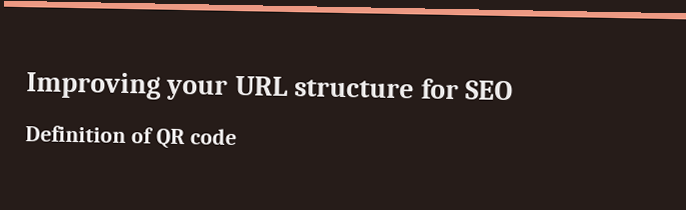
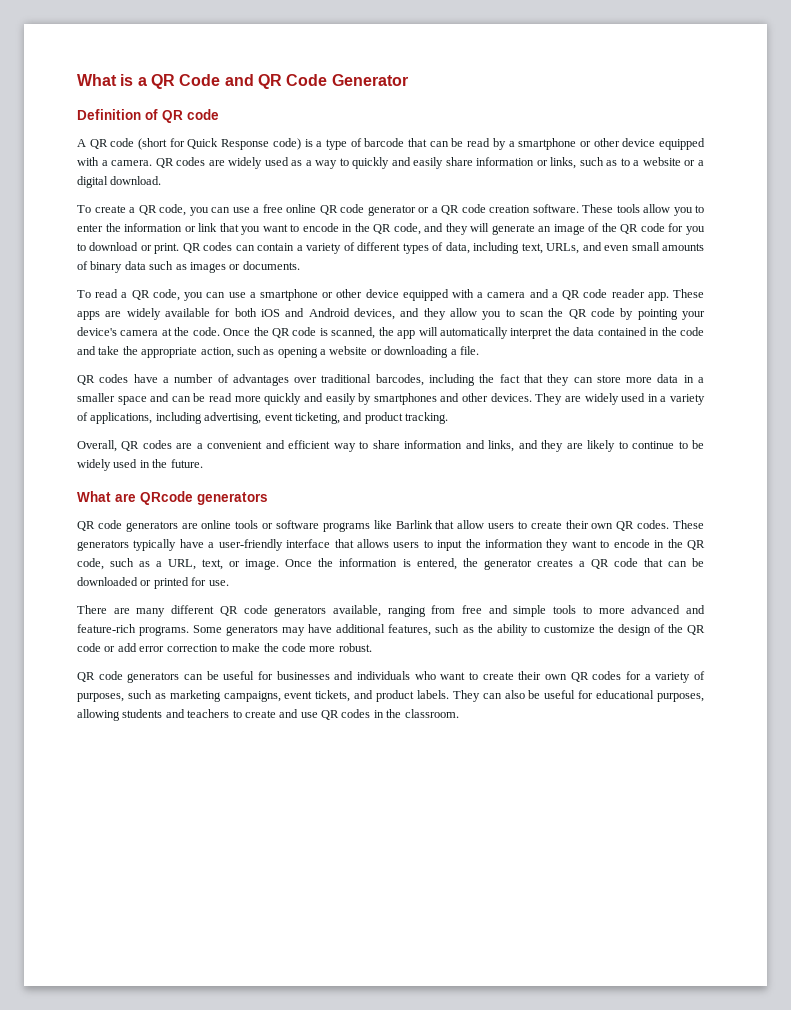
[26,71,514,101] [25,125,237,150] Improving your URL structure for SEO // Definition of QR code -> [77,74,408,89] [77,109,219,123] [77,138,705,150] [77,157,704,169] [77,176,162,188] [77,204,704,216] [77,223,705,235] [77,242,705,254] [77,261,300,273] [77,289,704,301] [77,308,705,320] [77,327,705,339] [77,346,479,358] [77,374,704,386] [77,393,705,405] [77,412,448,424] [77,440,704,452] [77,459,203,471] [77,491,268,505] [77,520,705,532] [77,539,706,551] [77,558,704,570] [77,577,229,589] [77,605,705,617] [77,624,705,636] [77,643,372,652] [77,671,705,683] [77,690,704,702] [77,709,459,721] What is a QR Code and QR Code Generator // Definition of QR code // A QR code (short for Quick Response code) is a type of barcode that can be read by a smartphone or other device equipped with a camera. QR codes are widely used as a way to quickly and easily share information or links, such as to a website or a digital download. // To create a QR code, you can use a free online QR code generator or a QR code creation software. These tools allow you to enter the information or link that you want to encode in the QR code, and they will generate an image of the QR code for you to download or print. QR codes can contain a variety of different types of data, including text, URLs, and even small amounts of binary data such as images or documents. // To read a QR code, you can use a smartphone or other device equipped with a camera and a QR code reader app. These apps are widely available for both iOS and Android devices, and they allow you to scan the QR code by pointing your device's camera at the code. Once the QR code is scanned, the app will automatically interpret the data contained in the code and take the appropriate action, such as opening a website or downloading a file. // QR codes have a number of advantages over traditional barcodes, including the fact that they can store more data in a smaller space and can be read more quickly and easily by smartphones and other devices. They are widely used in a variety of applications, including advertising, event ticketing, and product tracking. // Overall, QR codes are a convenient and efficient way to share information and links, and they are likely to continue to be widely used in the future. // What are QRcode generators // QR code generators are online tools or software programs like Barlink that allow users to create their own QR codes. These generators typically have a user-friendly interface that allows users to input the information they want to encode in the QR code, such as a URL, text, or image. Once the information is entered, the generator creates a QR code that can be downloaded or printed for use. // There are many different QR code generators available, ranging from free and simple tools to more advanced and feature-rich programs. Some generators may have additional features, such as the ability to customize the design of the QR code or add error correction to make the code more robust. // QR code generators can be useful for businesses and individuals who want to create their own QR codes for a variety of purposes, such as marketing campaigns, event tickets, and product labels. They can also be useful for educational purposes, allowing students and teachers to create and use QR codes in the classroom.

